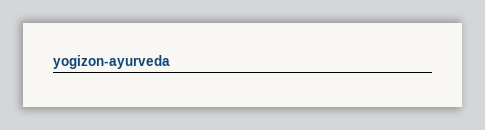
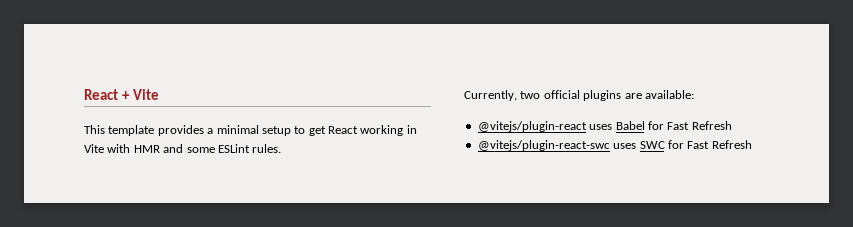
[53,55,170,69] yogizon-ayurveda -> [84,89,159,100] [84,125,417,136] [84,144,282,153] [464,90,694,101] [477,121,732,132] [477,140,752,151] React + Vite // This template provides a minimal setup to get React working in Vite with HMR and some ESLint rules. // Currently, two official plugins are available: // @vitejs/plugin-react uses Babel for Fast Refresh // @vitejs/plugin-react-swc uses SWC for Fast Refresh

